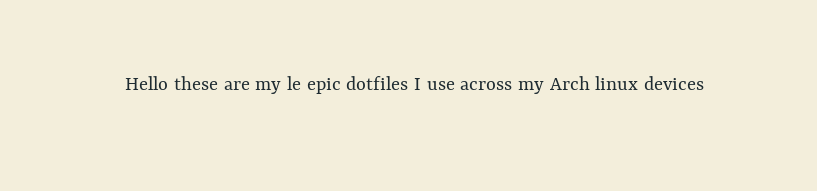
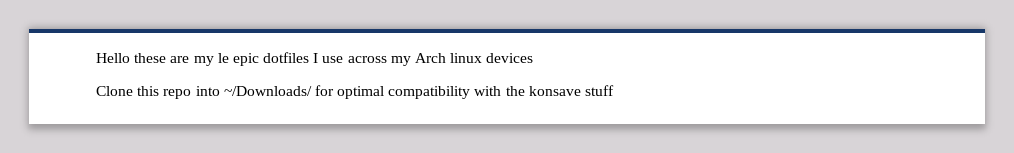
(705, 83) none -> [96,85,615,99] // Clone this repo into ~/Downloads/ for optimal compatibility with the konsave stuff

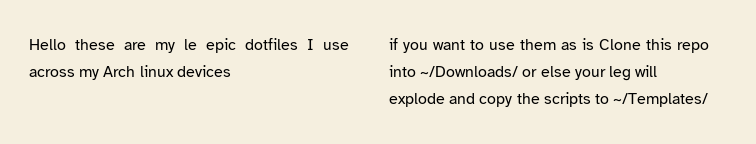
(534, 58) none -> [389,38,594,53] if you want to use them as is
[314,85,615,99] for optimal compatibility with the konsave stuff -> [522,65,658,81] [389,92,709,107] or else your leg will explode and copy the scripts to ~/Templates/

